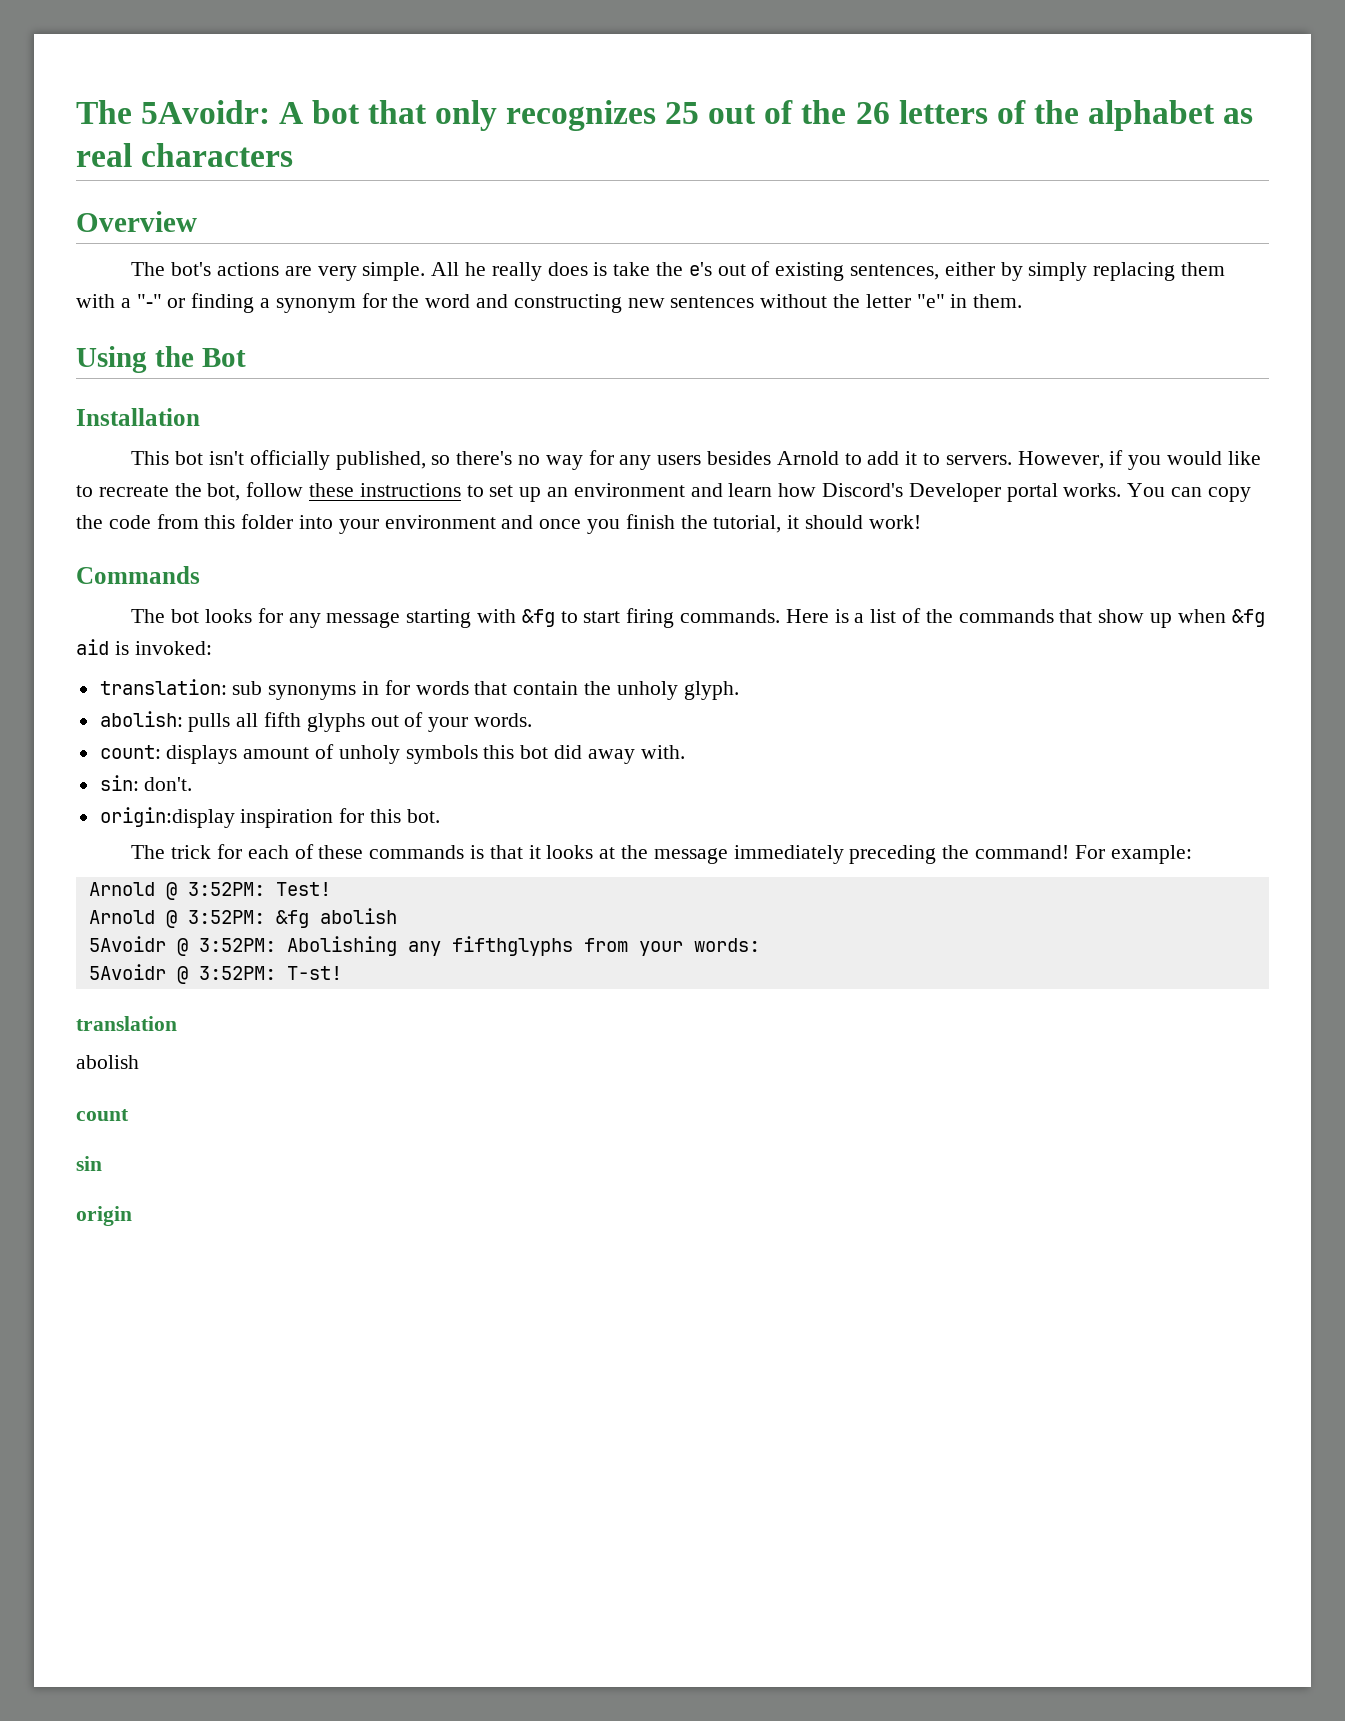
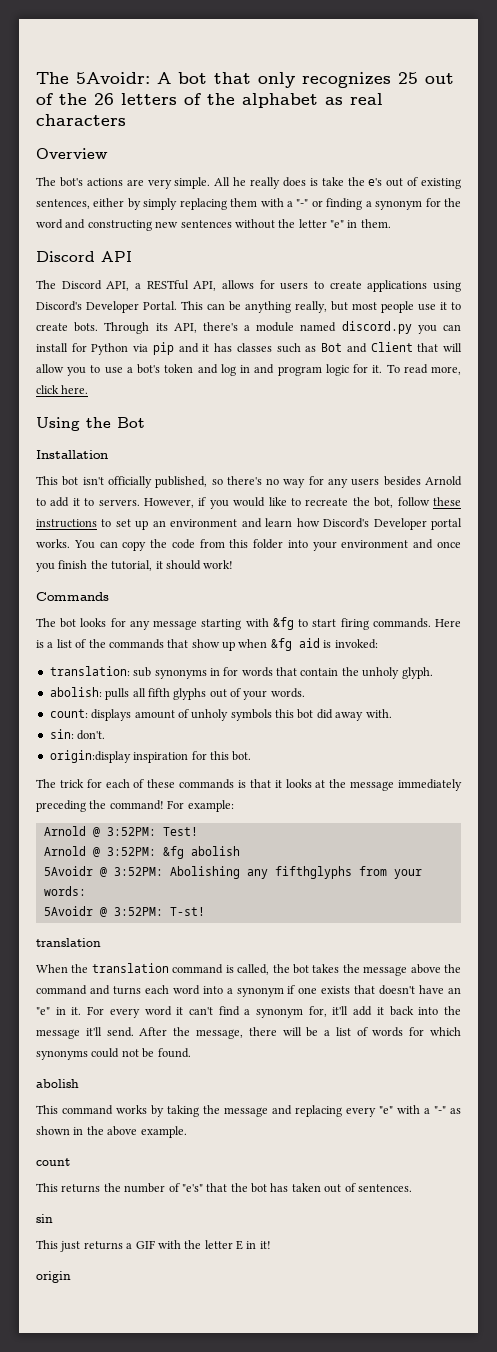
(1023, 301) none -> [36,251,132,262] [36,280,462,292] [36,301,461,313] [36,321,462,334] [36,342,462,355] [36,364,462,376] [36,385,89,394] // Discord API // The Discord API, a RESTful API, allows for users to create applications using Discord's Developer Portal. This can be anything really, but most people use it to create bots. Through its API, there's a module named discord.py you can install for Python via pip and it has classes such as Bot and Client that will allow you to use a bot's token and log in and program logic for it. To read more, click here.
[76,1055,139,1069] [76,1109,129,1121] [76,1156,102,1171] abolish // count // sin -> [36,963,462,976] [36,985,461,997] [36,1006,461,1018] [36,1027,461,1039] [36,1048,191,1060] [36,1079,79,1088] [36,1105,461,1117] [36,1126,187,1138] [36,1158,70,1166] [36,1183,412,1193] [36,1214,53,1223] [36,1240,271,1252] When the translation command is called, the bot takes the message above the command and turns each word into a synonym if one exists that doesn't have an "e" in it. For every word it can't find a synonym for, it'll add it back into the message it'll send. After the message, there will be a list of words for which synonyms could not be found. // abolish // This command works by taking the message and replacing every "e" with a "-" as shown in the above example. // count // This returns the number of "e's" that the bot has taken out of sentences. // sin // This just returns a GIF with the letter E in it!

